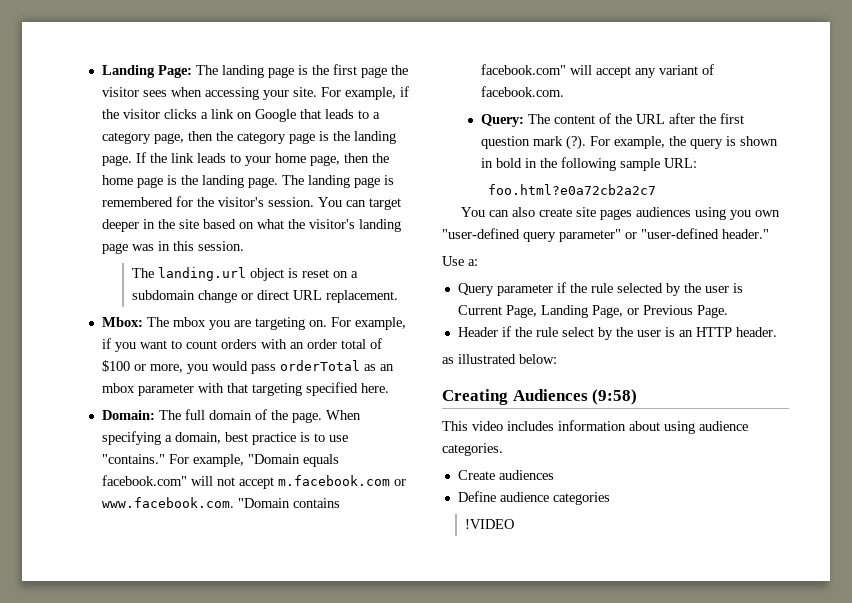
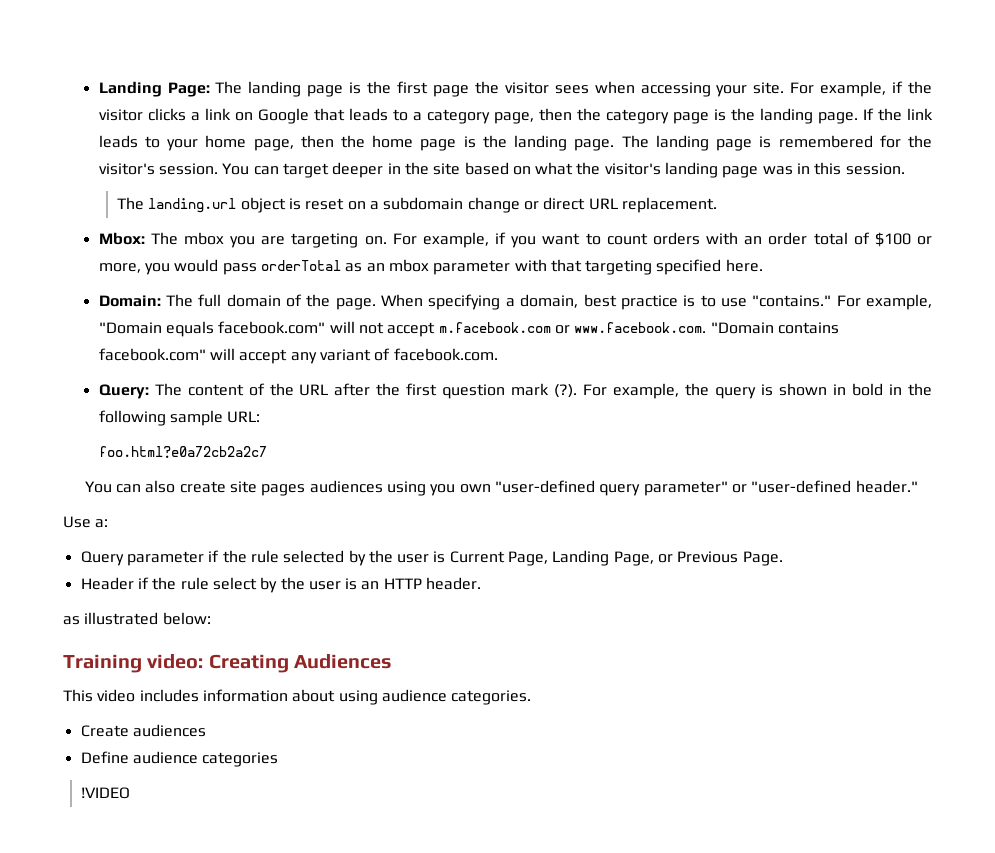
(557, 359) none -> [63,654,204,673] Training video:
[592,389,638,405] (9:58) -> (393, 661) none

